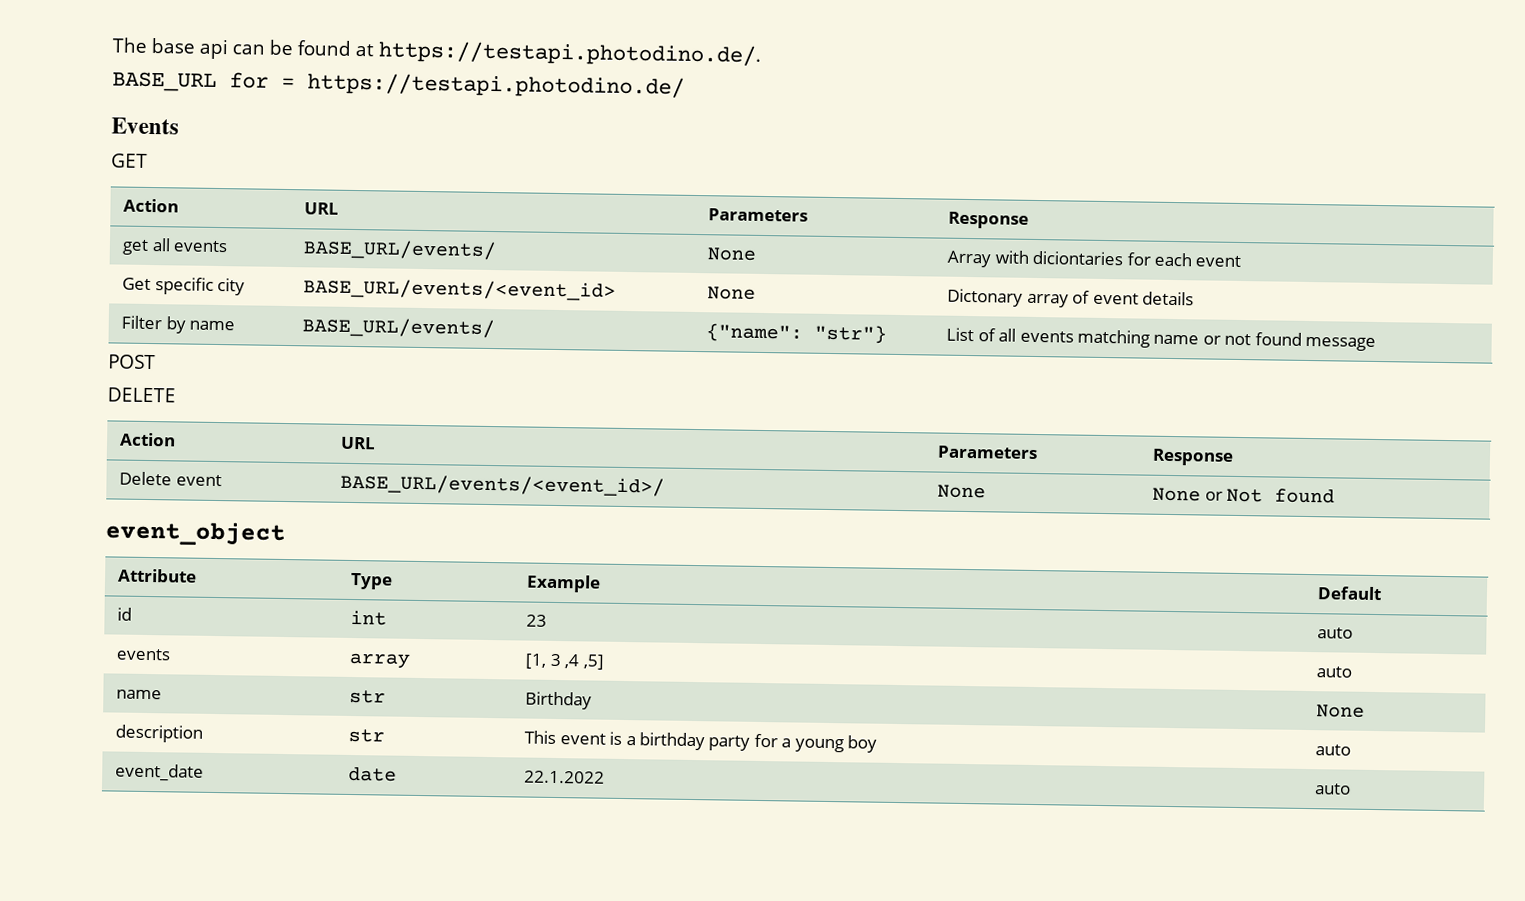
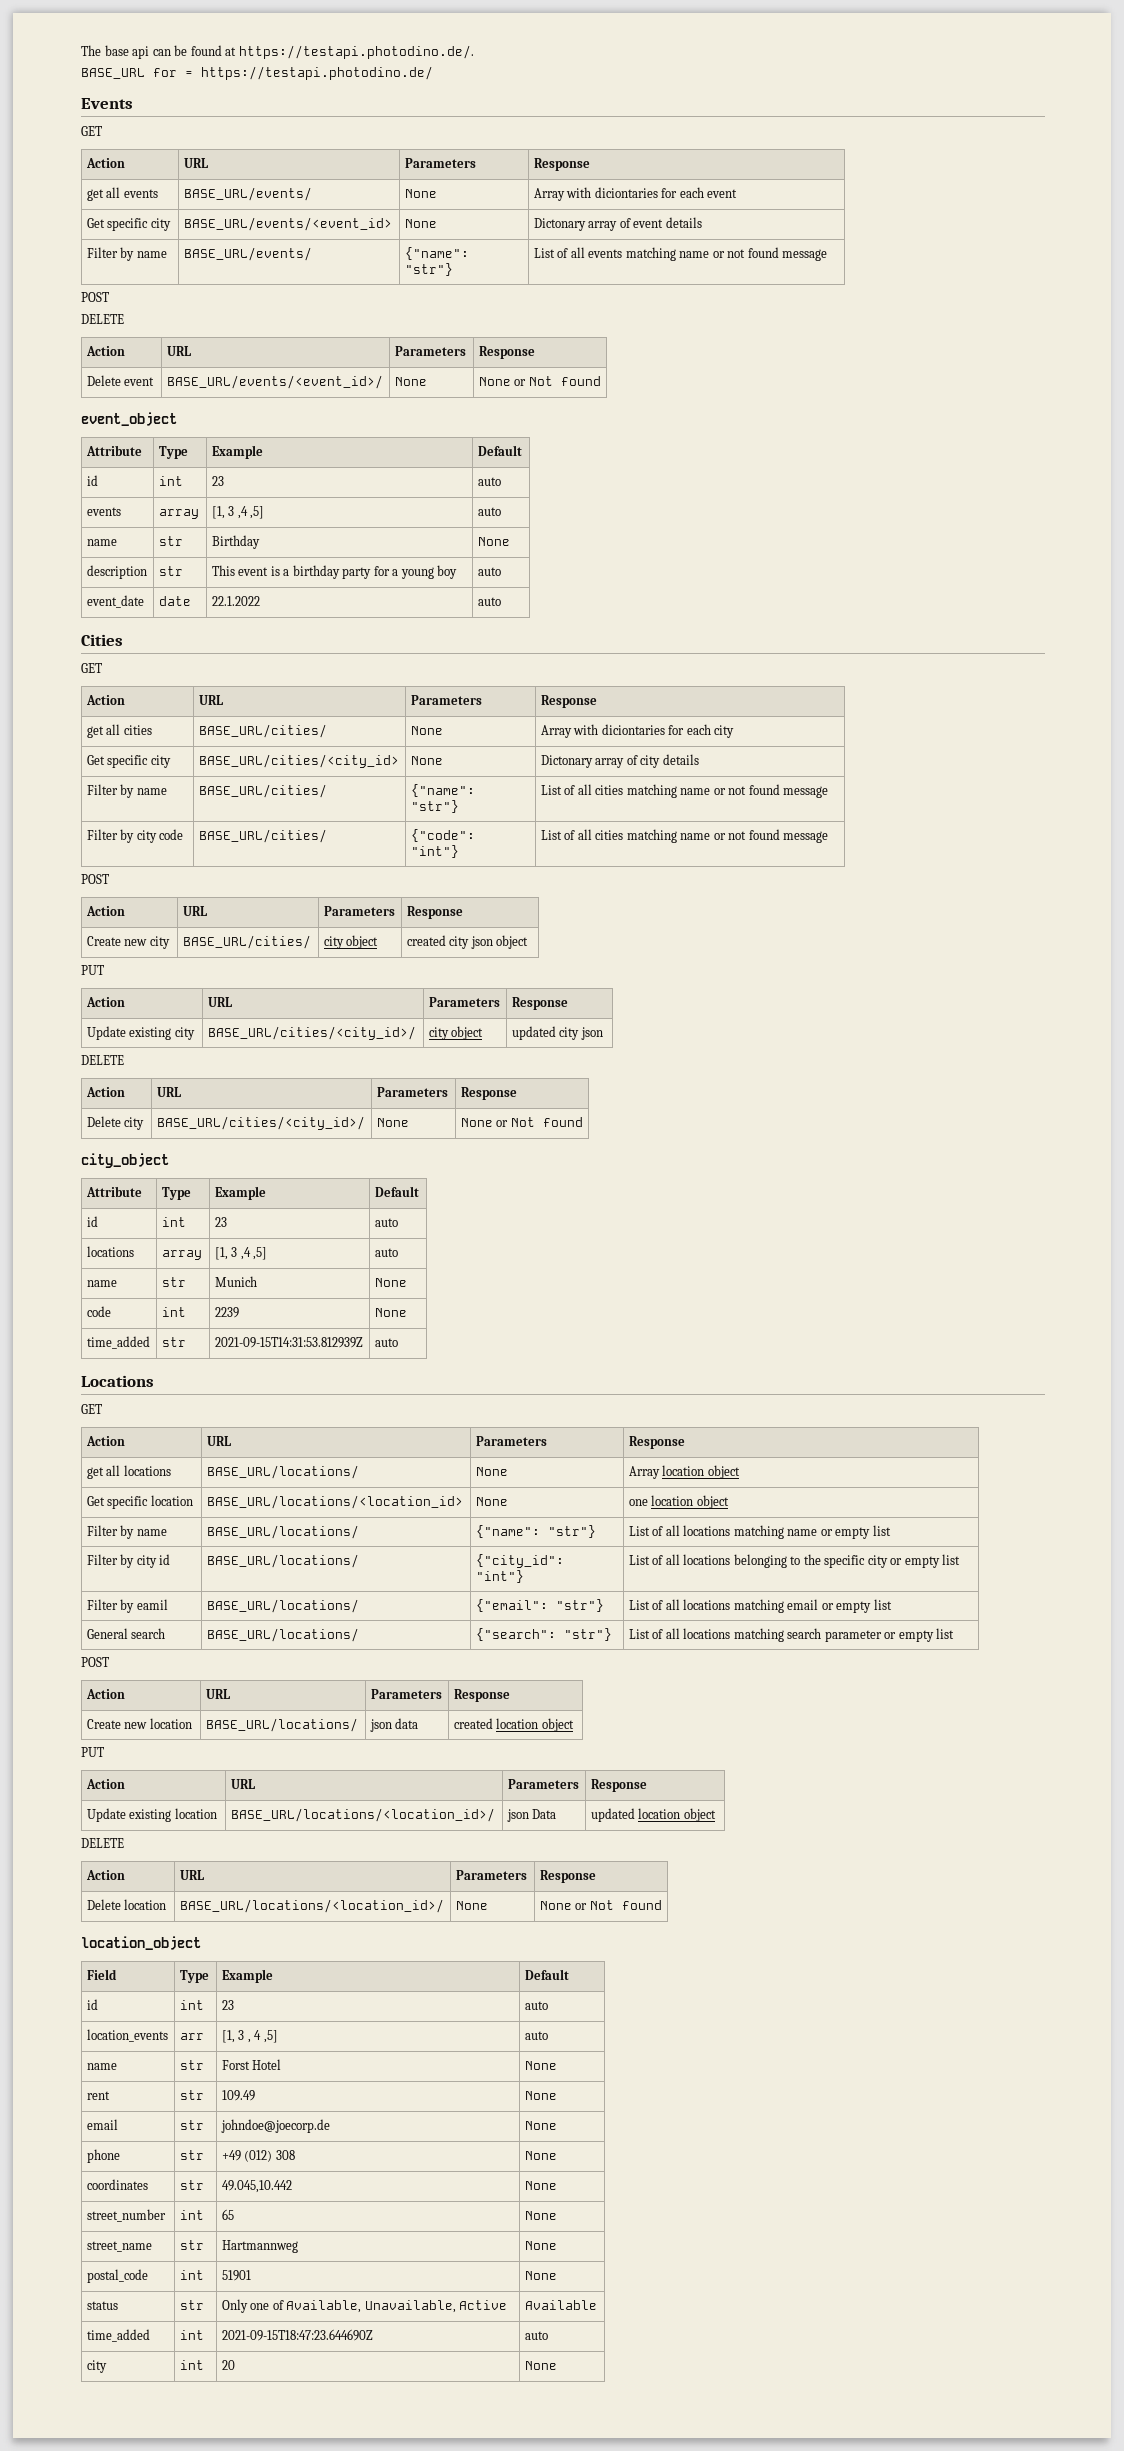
(1352, 789) none -> [81,634,123,646] [81,663,102,673] [85,695,125,705] [198,695,223,705] [410,695,482,705] [540,695,597,708] [86,724,152,738] [198,724,327,738] [410,726,443,735] [540,724,735,738] [86,755,171,768] [198,754,399,768] [410,756,443,765] [540,754,699,768] [86,784,167,798] [198,784,327,798] [410,784,475,797] [410,800,459,813] [540,784,829,798] [86,829,184,843] [198,829,327,843] [410,829,475,842] [410,845,459,858] [540,829,829,843] [81,874,109,884] [85,906,125,916] [182,906,207,916] [323,906,395,916] [406,906,463,919] [86,936,170,949] [182,935,311,949] [323,935,379,949] [406,935,529,949] [81,965,104,975] [85,997,125,1007] [207,997,232,1007] [428,997,500,1007] [511,997,568,1010] [86,1026,195,1040] [207,1026,416,1040] [428,1026,484,1040] [511,1026,603,1040] [81,1055,124,1065] [85,1087,125,1097] [156,1087,181,1097] [376,1087,448,1097] [460,1087,517,1100] [86,1116,145,1130] [156,1116,365,1130] [376,1118,409,1127] [460,1117,583,1127] [81,1153,169,1168] [85,1186,142,1197] [161,1187,191,1200] [214,1186,266,1200] [374,1186,419,1197] [86,1216,98,1227] [161,1217,186,1227] [214,1217,227,1227] [374,1218,398,1227] [86,1246,134,1257] [161,1250,202,1260] [214,1247,268,1260] [374,1248,398,1257] [86,1280,117,1287] [161,1277,186,1287] [214,1276,257,1287] [374,1278,407,1287] [86,1306,111,1317] [161,1307,186,1317] [214,1307,239,1318] [374,1308,407,1317] [86,1336,150,1349] [161,1337,186,1347] [214,1337,363,1348] [374,1338,398,1347] [81,1375,154,1387] [81,1404,102,1414] [85,1436,125,1446] [206,1436,231,1446] [475,1436,547,1446] [628,1436,685,1449] [86,1465,171,1479] [206,1465,359,1479] [475,1467,508,1476] [628,1465,740,1479] [86,1495,193,1509] [206,1495,463,1509] [475,1497,508,1506] [628,1495,729,1509] [86,1525,167,1539] [206,1525,359,1539] [475,1525,596,1538] [628,1525,891,1539] [86,1554,171,1568] [206,1554,359,1568] [475,1554,564,1568] [475,1570,524,1583] [628,1554,961,1568] [86,1599,168,1613] [206,1599,359,1613] [475,1599,604,1612] [628,1599,892,1613] [86,1628,166,1639] [206,1628,359,1642] [475,1628,612,1641] [628,1628,955,1642] [81,1657,109,1667] [85,1689,125,1699] [205,1689,230,1699] [370,1689,442,1699] [453,1689,510,1702] [86,1718,192,1729] [205,1718,358,1732] [369,1718,419,1732] [453,1718,574,1732] [81,1747,104,1757] [85,1779,125,1789] [230,1779,255,1789] [507,1779,579,1789] [590,1779,647,1792] [86,1808,217,1822] [230,1808,495,1822] [506,1809,557,1822] [590,1808,716,1822] [81,1838,124,1848] [85,1870,125,1880] [179,1870,204,1880] [455,1870,527,1880] [539,1870,596,1883] [86,1899,167,1910] [179,1899,444,1913] [455,1901,488,1910] [539,1900,662,1910] [81,1936,201,1950] [86,1969,117,1980] [179,1970,209,1983] [221,1969,273,1983] [524,1969,569,1980] [86,1999,98,2010] [179,2000,204,2010] [221,2000,234,2010] [524,2001,548,2010] [86,2029,168,2042] [179,2033,204,2040] [221,2030,278,2043] [524,2031,548,2040] [86,2063,117,2070] [179,2060,204,2070] [221,2059,282,2070] [524,2061,557,2070] [86,2091,110,2100] [179,2090,204,2100] [221,2090,255,2101] [524,2091,557,2100] [86,2119,118,2130] [179,2120,204,2130] [220,2119,330,2133] [524,2121,557,2130] [86,2149,120,2163] [179,2150,204,2160] [221,2150,295,2162] [524,2151,557,2160] [86,2179,148,2190] [179,2180,204,2190] [221,2180,292,2193] [524,2181,557,2190] [86,2209,166,2222] [179,2210,204,2220] [221,2209,234,2220] [524,2211,557,2220] [86,2241,152,2252] [179,2240,204,2250] [221,2240,298,2253] [524,2241,557,2250] [86,2269,148,2283] [179,2270,204,2280] [221,2270,251,2281] [524,2271,557,2280] [86,2301,118,2310] [179,2300,204,2310] [221,2299,508,2313] [524,2300,597,2310] [86,2329,150,2342] [179,2330,204,2340] [221,2329,373,2341] [524,2331,548,2340] [86,2360,107,2373] [179,2360,204,2370] [221,2360,235,2370] [524,2361,557,2370] // Cities // GET // Action | URL | Parameters | Response // get all cities | BASE_URL/cities/ | None | Array with diciontaries for each city // Get specific city | BASE_URL/cities/<city_id> | None | Dictonary array of city details // Filter by name | BASE_URL/cities/ | {"name": "str"} | List of all cities matching name or not found message // Filter by city code | BASE_URL/cities/ | {"code": "int"} | List of all cities matching name or not found message // POST // Action | URL | Parameters | Response // Create new city | BASE_URL/cities/ | city object | created city json object // PUT // Action | URL | Parameters | Response // Update existing city | BASE_URL/cities/<city_id>/ | city object | updated city json // DELETE // Action | URL | Parameters | Response // Delete city | BASE_URL/cities/<city_id>/ | None | None or Not found // city_object // Attribute | Type | Example | Default // id | int | 23 | auto // locations | array | [1, 3 ,4 ,5] | auto // name | str | Munich | None // code | int | 2239 | None // time_added | str | 2021-09-15T14:31:53.812939Z | auto // Locations // GET // Action | URL | Parameters | Response // get all locations | BASE_URL/locations/ | None | Array location object // Get specific location | BASE_URL/locations/<location_id> | None | one location object // Filter by name | BASE_URL/locations/ | {"name": "str"} | List of all locations matching name or empty list // Filter by city id | BASE_URL/locations/ | {"city_id": "int"} | List of all locations belonging to the specific city or empty list // Filter by eamil | BASE_URL/locations/ | {"email": "str"} | List of all locations matching email or empty list // General search | BASE_URL/locations/ | {"search": "str"} | List of all locations matching search parameter or empty list // POST // Action | URL | Parameters | Response // Create new location | BASE_URL/locations/ | json data | created location object // PUT // Action | URL | Parameters | Response // Update existing location | BASE_URL/locations/<location_id>/ | json Data | updated location object // DELETE // Action | URL | Parameters | Response // Delete location | BASE_URL/locations/<location_id>/ | None | None or Not found // location_object // Field | Type | Example | Default // id | int | 23 | auto // location_events | arr | [1, 3 , 4 ,5] | auto // name | str | Forst Hotel | None // rent | str | 109.49 | None // email | str | johndoe@joecorp.de | None // phone | str | +49 (012) 308 | None // coordinates | str | 49.045,10.442 | None // street_number | int | 65 | None // street_name | str | Hartmannweg | None // postal_code | int | 51901 | None // status | str | Only one of Available, Unavailable, Active | Available // time_added | int | 2021-09-15T18:47:23.644690Z | auto // city | int | 20 | None

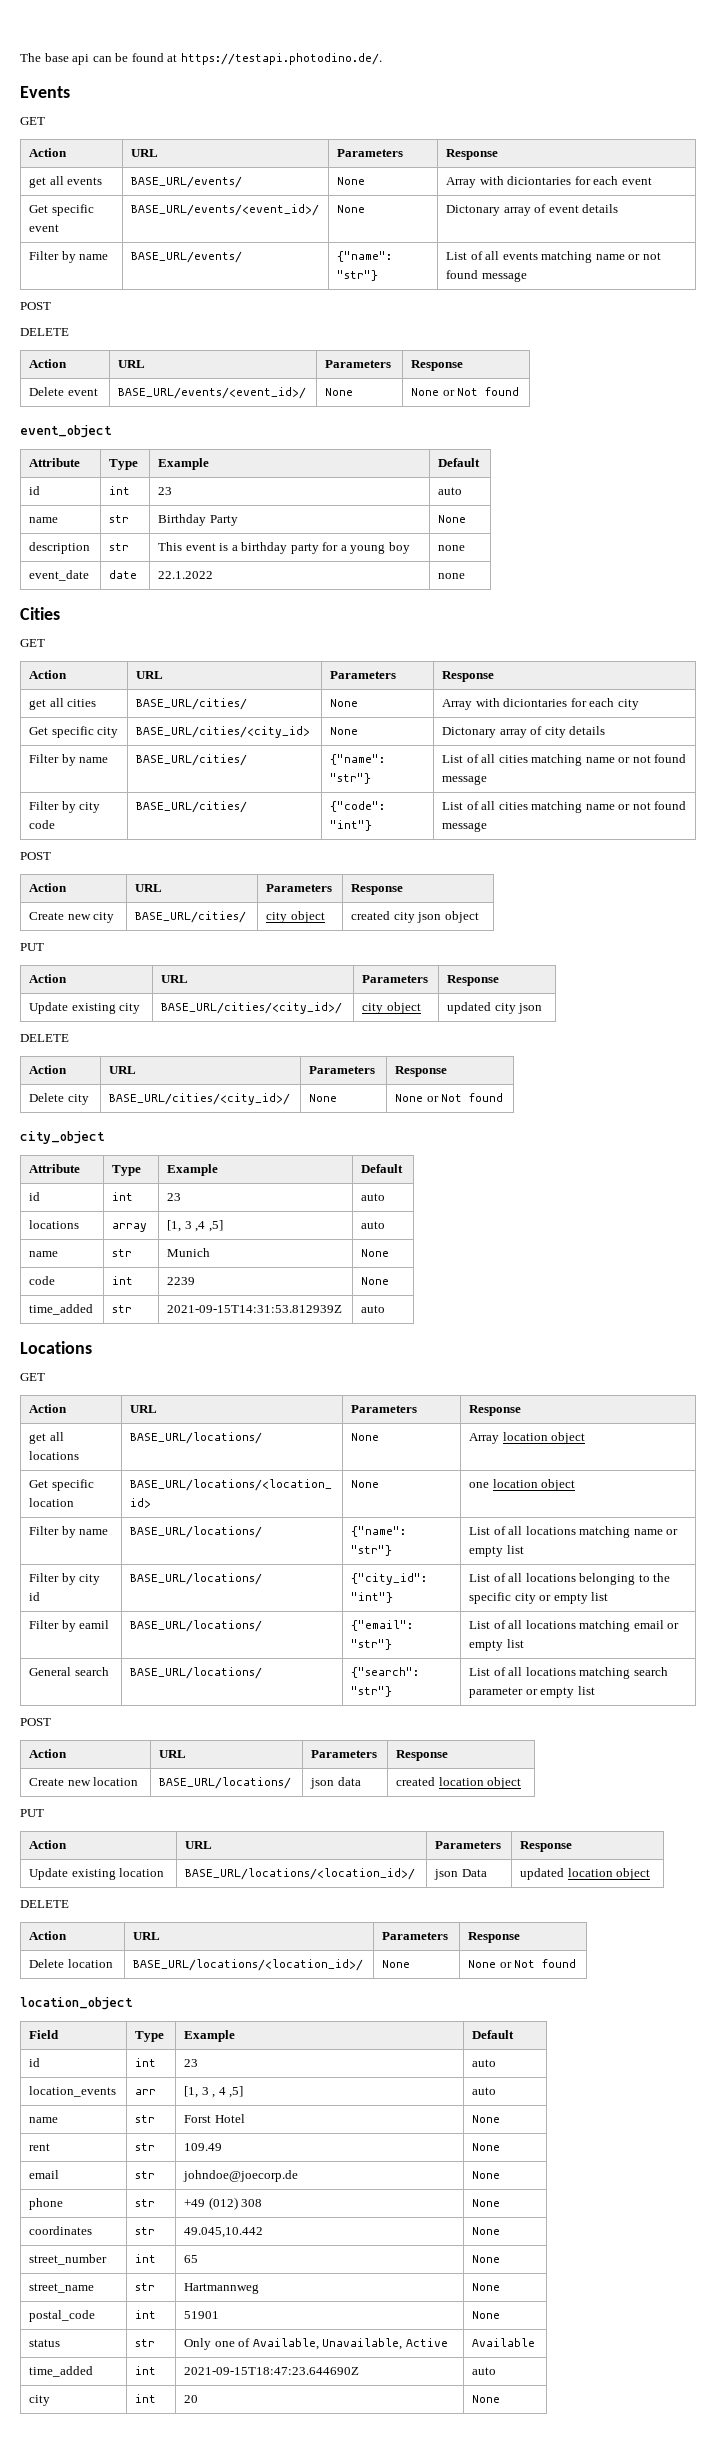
[81,66,433,80] // BASE_URL for = https://testapi.photodino.de/ -> (382, 59) none
[150,218,171,231] [183,217,392,231] city | BASE_URL/events/<event_id> -> [29,224,60,232] [131,204,320,216] event | BASE_URL/events/<event_id>/
[86,507,121,516] [158,509,199,519] [211,506,265,519] [477,507,501,516] // events | array | [1, 3 ,4 ,5] | auto -> (463, 491) none
(260, 542) none -> [209,515,238,526] Party
[477,567,501,576] | auto -> [438,545,466,551] | none
[477,597,501,606] | auto -> [438,573,466,579] | none

